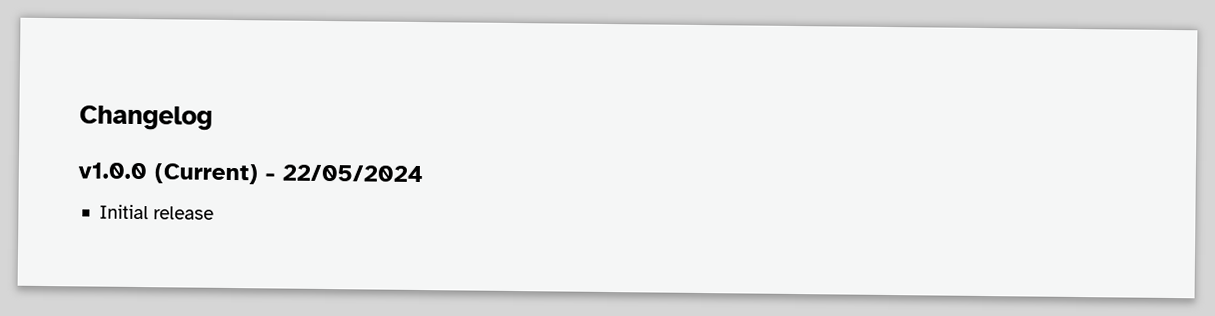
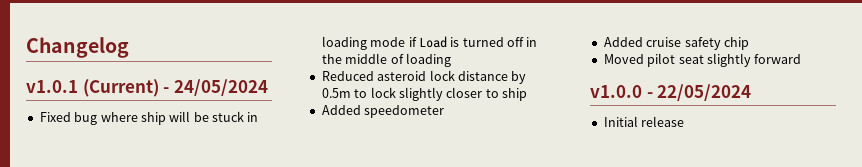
(213, 118) none -> [26,79,268,97] [39,111,259,125] [321,36,538,50] [321,53,451,67] [321,70,527,84] [321,87,527,101] [321,105,445,118] [603,37,749,50] [603,53,802,67] // v1.0.1 (Current) - 24/05/2024 // Fixed bug where ship will be stuck in loading mode if Load is turned off in the middle of loading // Reduced asteroid lock distance by 0.5m to lock slightly closer to ship // Added speedometer // Added cruise safety chip // Moved pilot seat slightly forward
[154,163,258,185] (Current) -> (642, 91) none

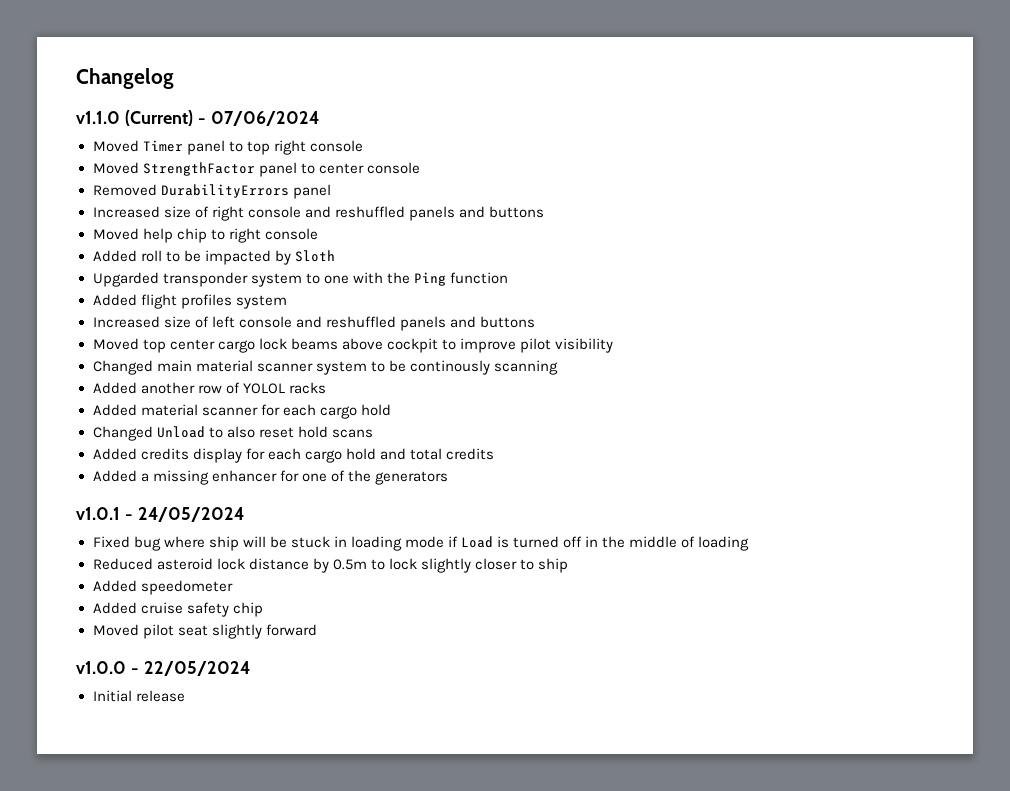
(129, 47) none -> [76,110,319,126] [92,140,363,155] [92,162,420,177] [92,184,331,199] [92,206,544,221] [92,228,318,243] [92,250,335,265] [92,272,508,287] [92,294,287,309] [92,316,535,331] [92,338,614,353] [92,360,558,375] [92,382,326,394] [92,404,391,419] [92,426,373,441] [92,448,494,463] [92,470,448,485] // v1.1.0 (Current) - 07/06/2024 // Moved Timer panel to top right console // Moved StrengthFactor panel to center console // Removed DurabilityErrors panel // Increased size of right console and reshuffled panels and buttons // Moved help chip to right console // Added roll to be impacted by Sloth // Upgarded transponder system to one with the Ping function // Added flight profiles system // Increased size of left console and reshuffled panels and buttons // Moved top center cargo lock beams above cockpit to improve pilot visibility // Changed main material scanner system to be continously scanning // Added another row of YOLOL racks // Added material scanner for each cargo hold // Changed Unload to also reset hold scans // Added credits display for each cargo hold and total credits // Added a missing enhancer for one of the generators
[82,79,159,97] (Current) -> (120, 513) none

